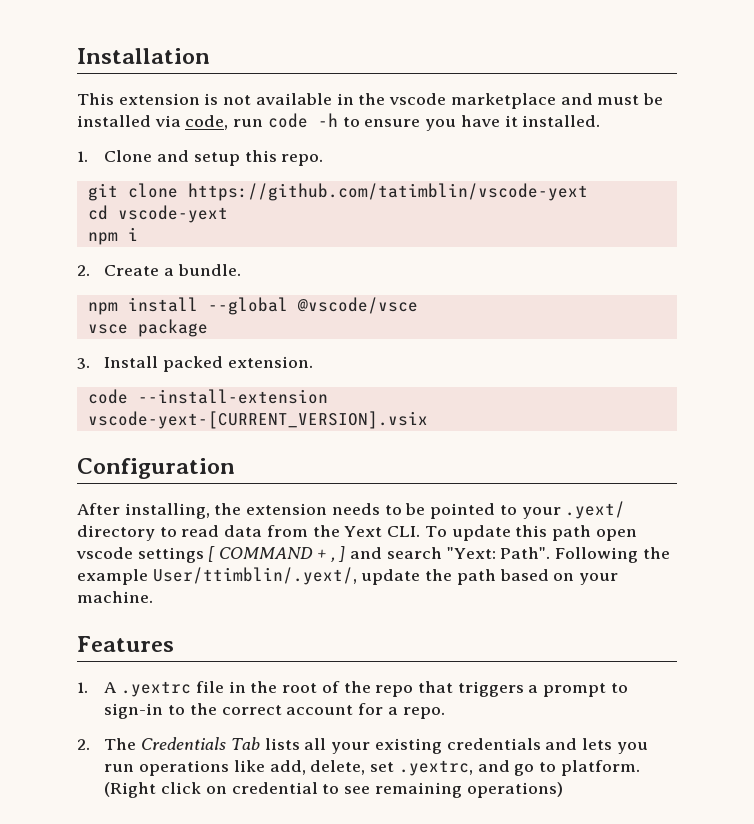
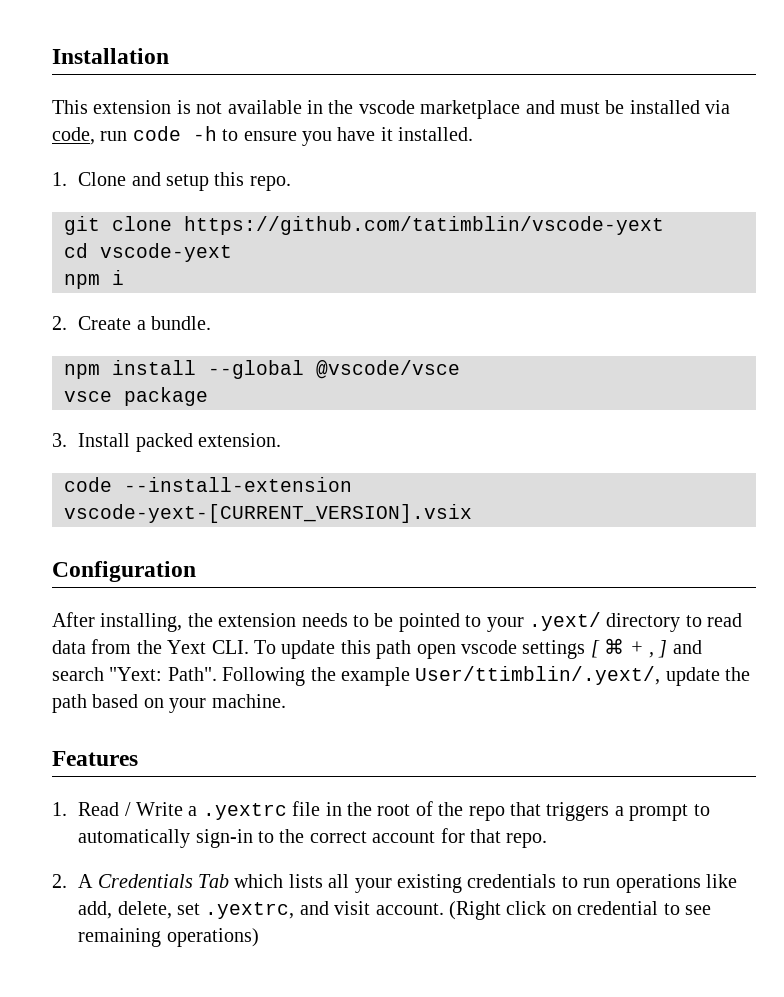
[219,547,314,559] COMMAND -> [604,638,625,654] ⌘
[104,682,118,693] A -> [78,802,198,816] Read / Write a
(628, 688) none -> [78,829,191,848] automatically
[387,707,398,715] a -> [470,829,502,843] that
[104,738,137,750] The -> [78,874,94,888] A
(260, 743) none -> [234,874,284,888] which
[545,738,648,754] and lets you -> [561,876,578,888] to
[514,760,640,776] go to platform. -> [334,901,444,915] visit account.

